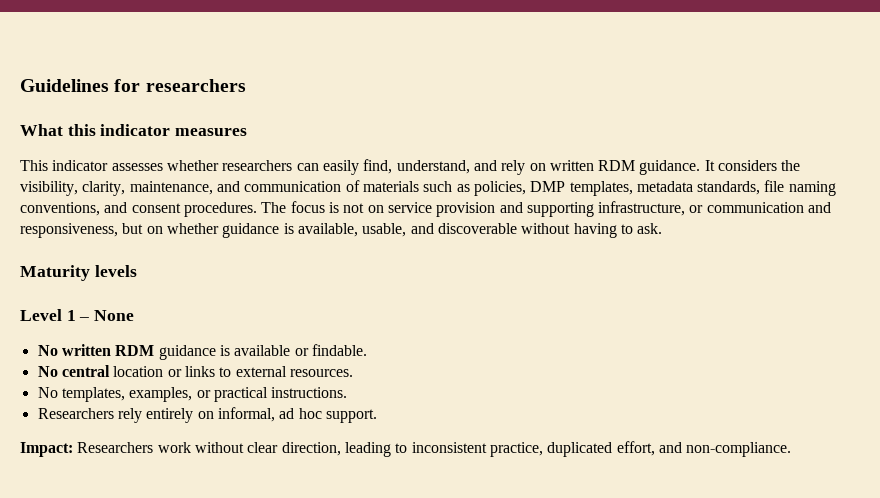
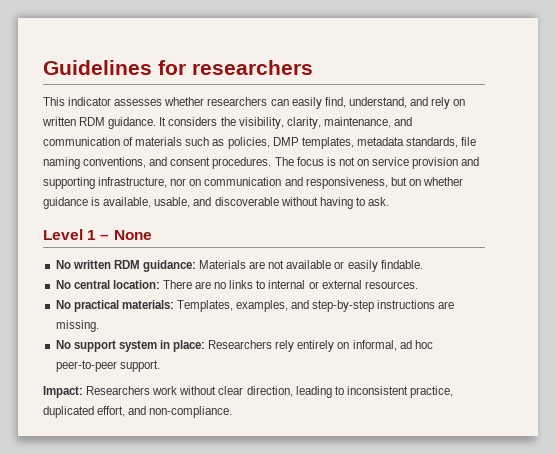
[20,124,248,136] // What this indicator measures -> (313, 67) none
[689,205,704,213] or -> [170,178,202,186] nor on
[20,265,137,281] // Maturity levels -> (389, 201) none
[158,345,230,360] guidance is -> [142,260,285,272] guidance: Materials are not
(309, 352) none -> [347,260,378,272] easily
[113,366,353,377] [37,387,348,402] location or links to external resources. // No templates, examples, or practical instructions. // -> [112,280,418,289] [55,300,455,312] [55,320,99,332] [55,340,206,352] location: There are no links to internal or external resources. // No practical materials: Templates, examples, and step-by-step instructions are missing. // No support system in place:
(322, 413) none -> [55,360,117,372] peer-to-peer

